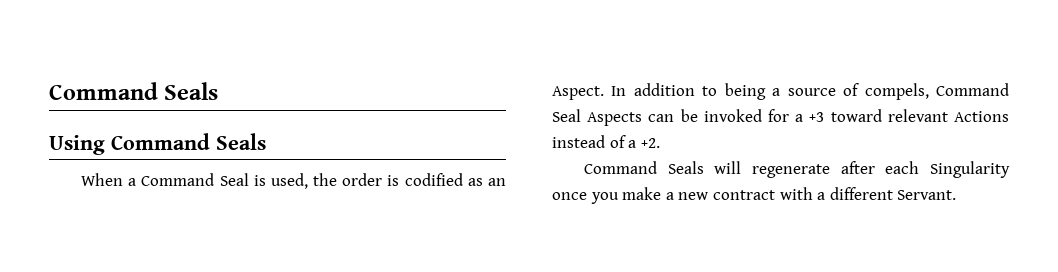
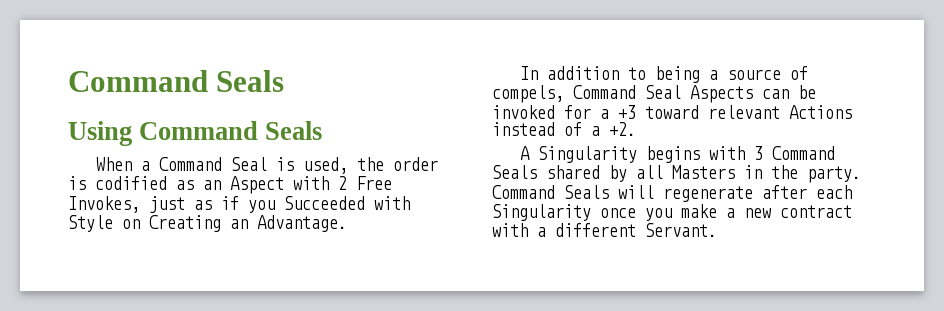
[552,86,604,100] Aspect. -> [230,176,392,194] [68,196,410,213] [68,215,347,232] Aspect with 2 Free Invokes, just as if you Succeeded with Style on Creating an Advantage. //
(660, 143) none -> [519,146,835,163] [492,165,861,183] A Singularity begins with 3 Command Seals shared by all Masters in the party.

